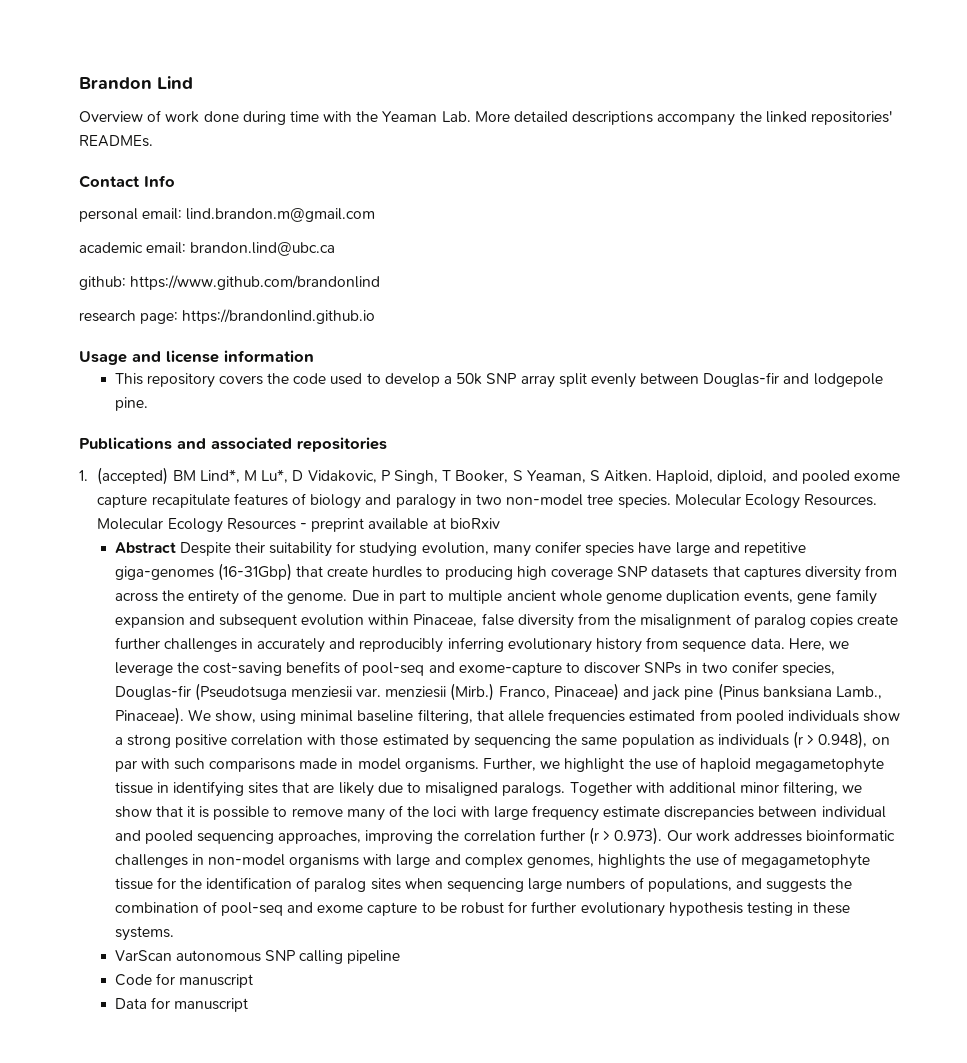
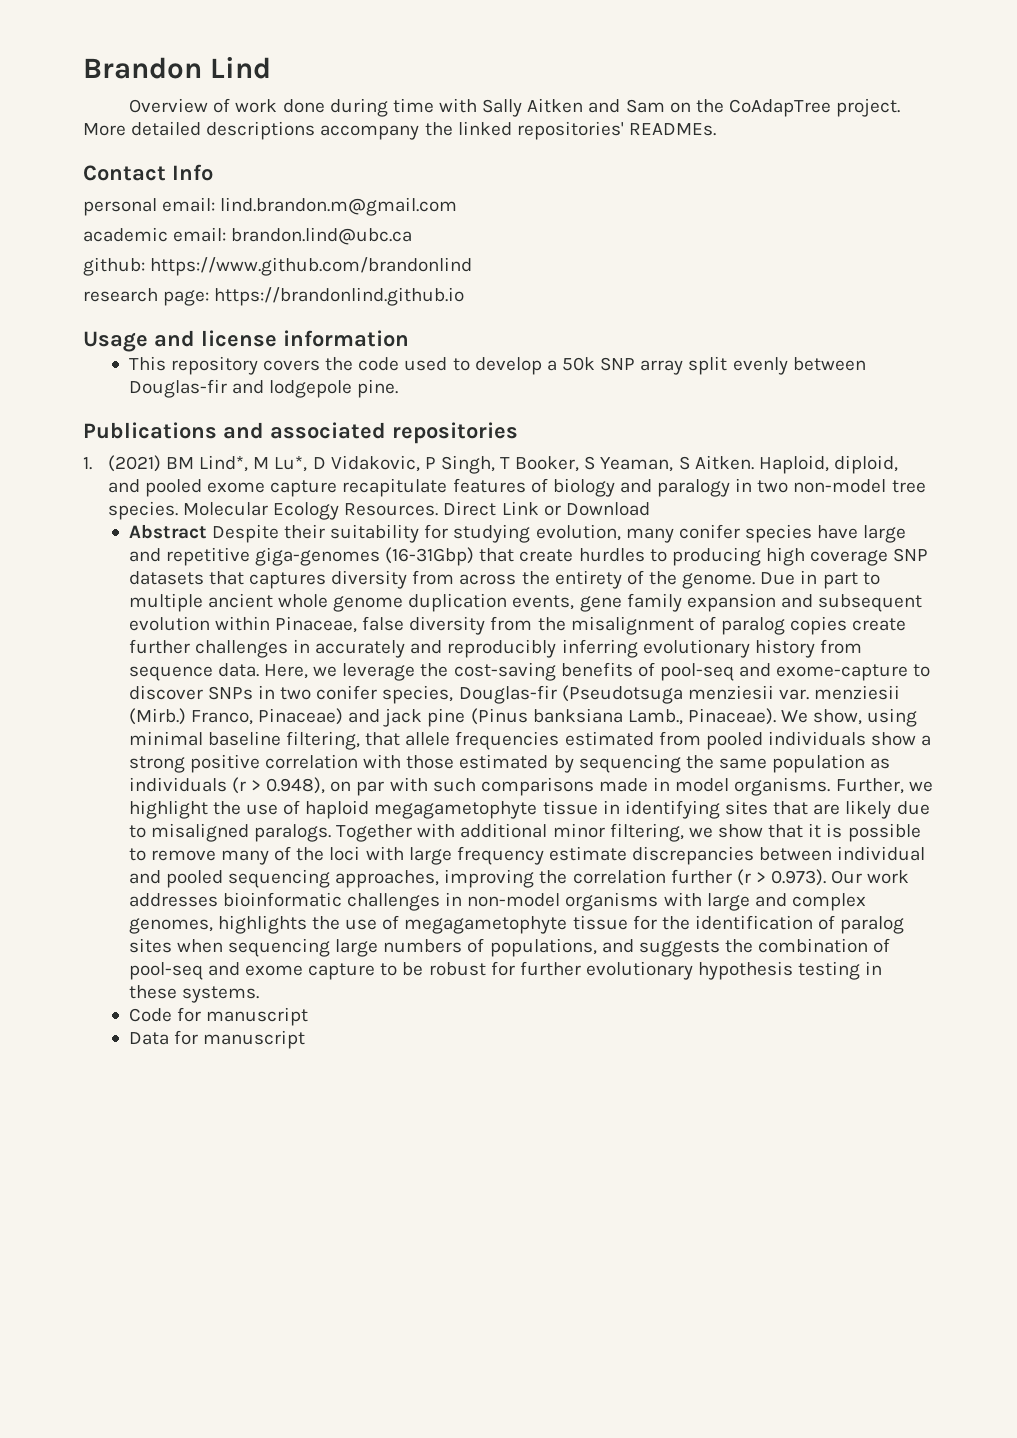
[356,111,471,122] the Yeaman Lab. -> [482,98,901,117] Sally Aitken and Sam on the CoAdapTree project.
[97,467,169,485] (accepted) -> [107,455,161,472] (2021)
[97,518,500,533] Molecular Ecology Resources - preprint available at bioRxiv -> [443,501,650,516] Direct Link or Download
[114,950,401,964] // VarScan autonomous SNP calling pipeline -> (259, 994) none

